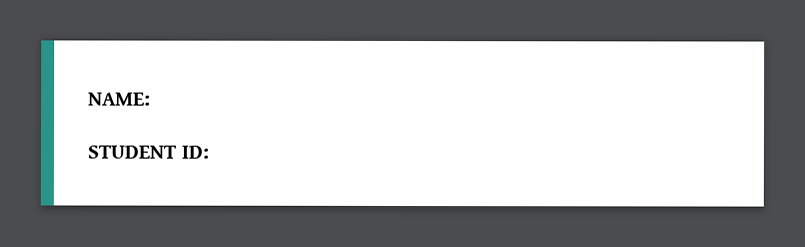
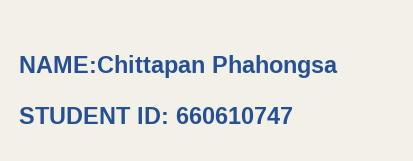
[88,92,151,106] NAME: -> [19,55,338,78] NAME:Chittapan Phahongsa
(209, 152) none -> [176,107,293,124] 660610747

